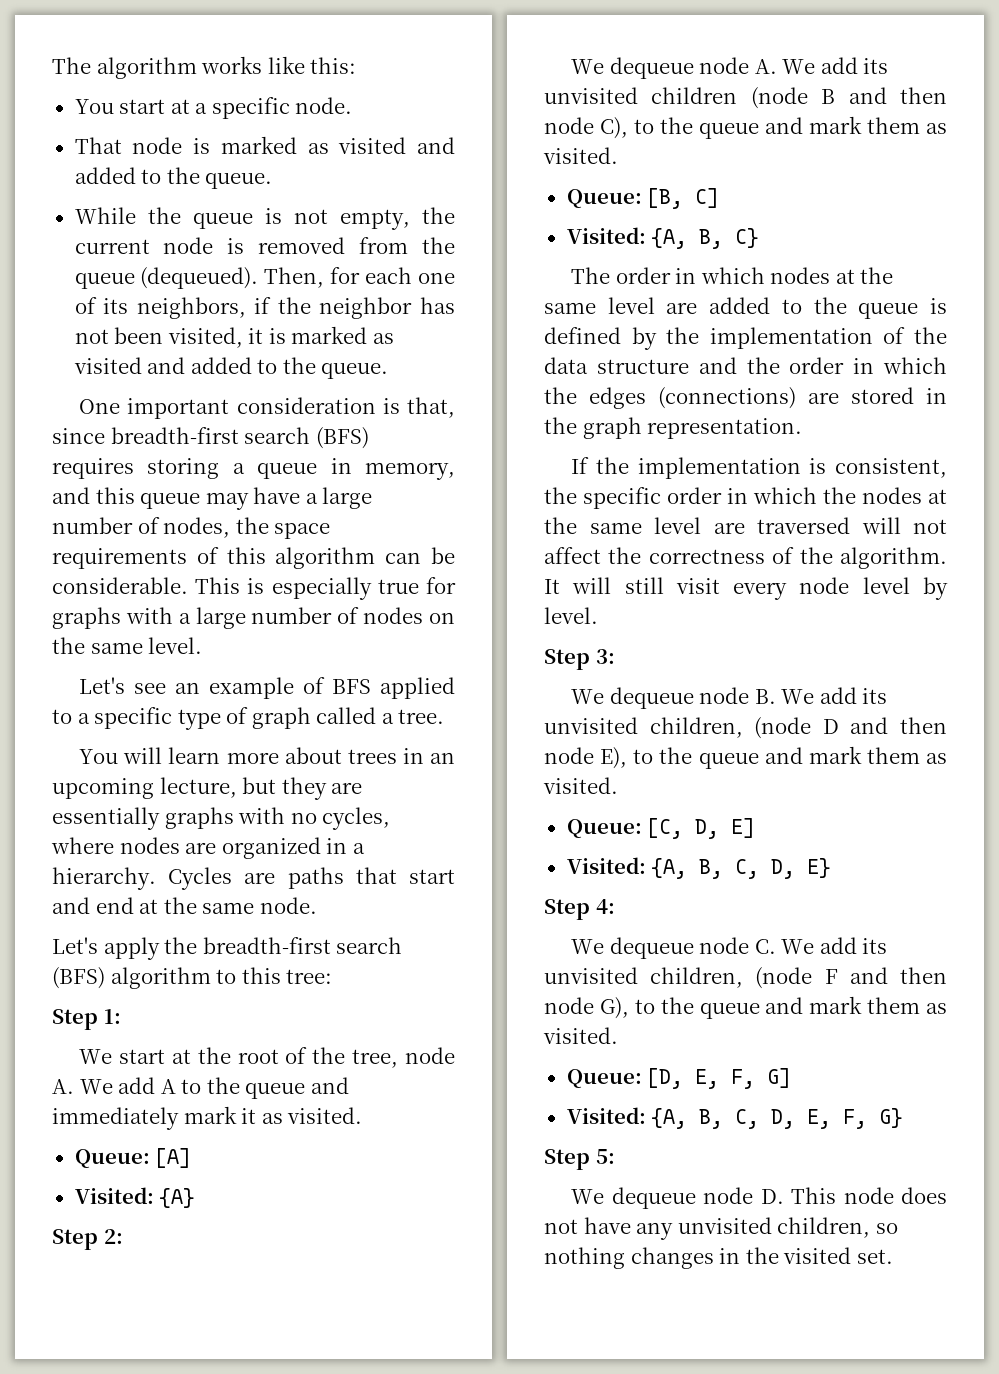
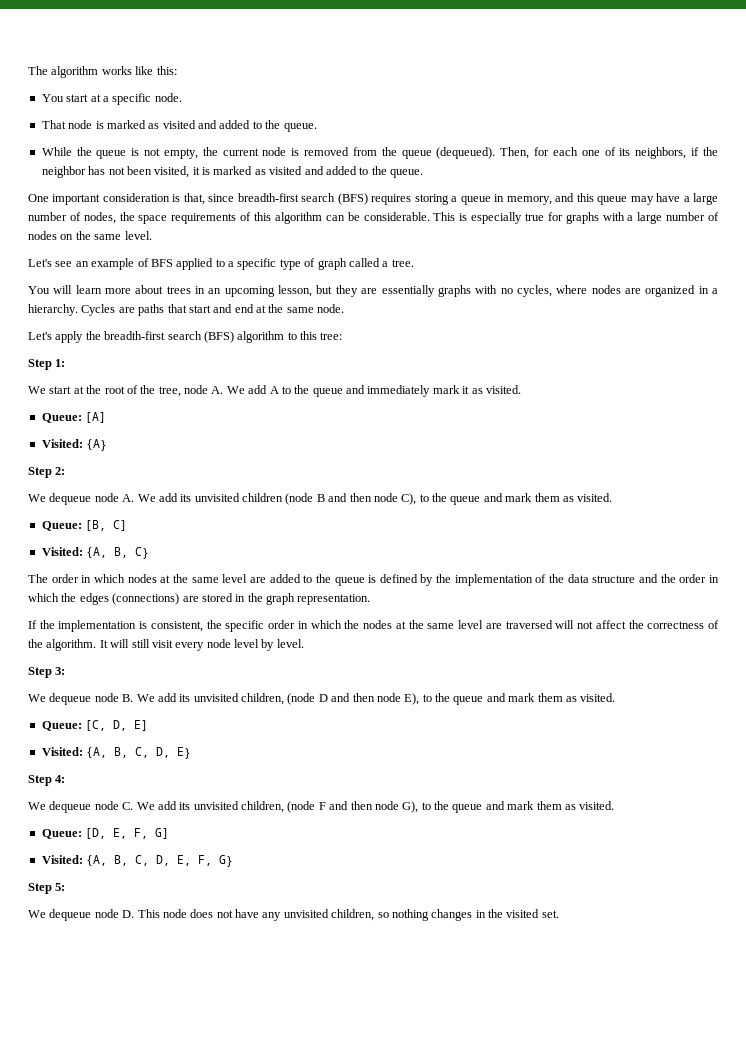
[159,777,237,798] lecture, -> [278,285,313,297] lesson,

